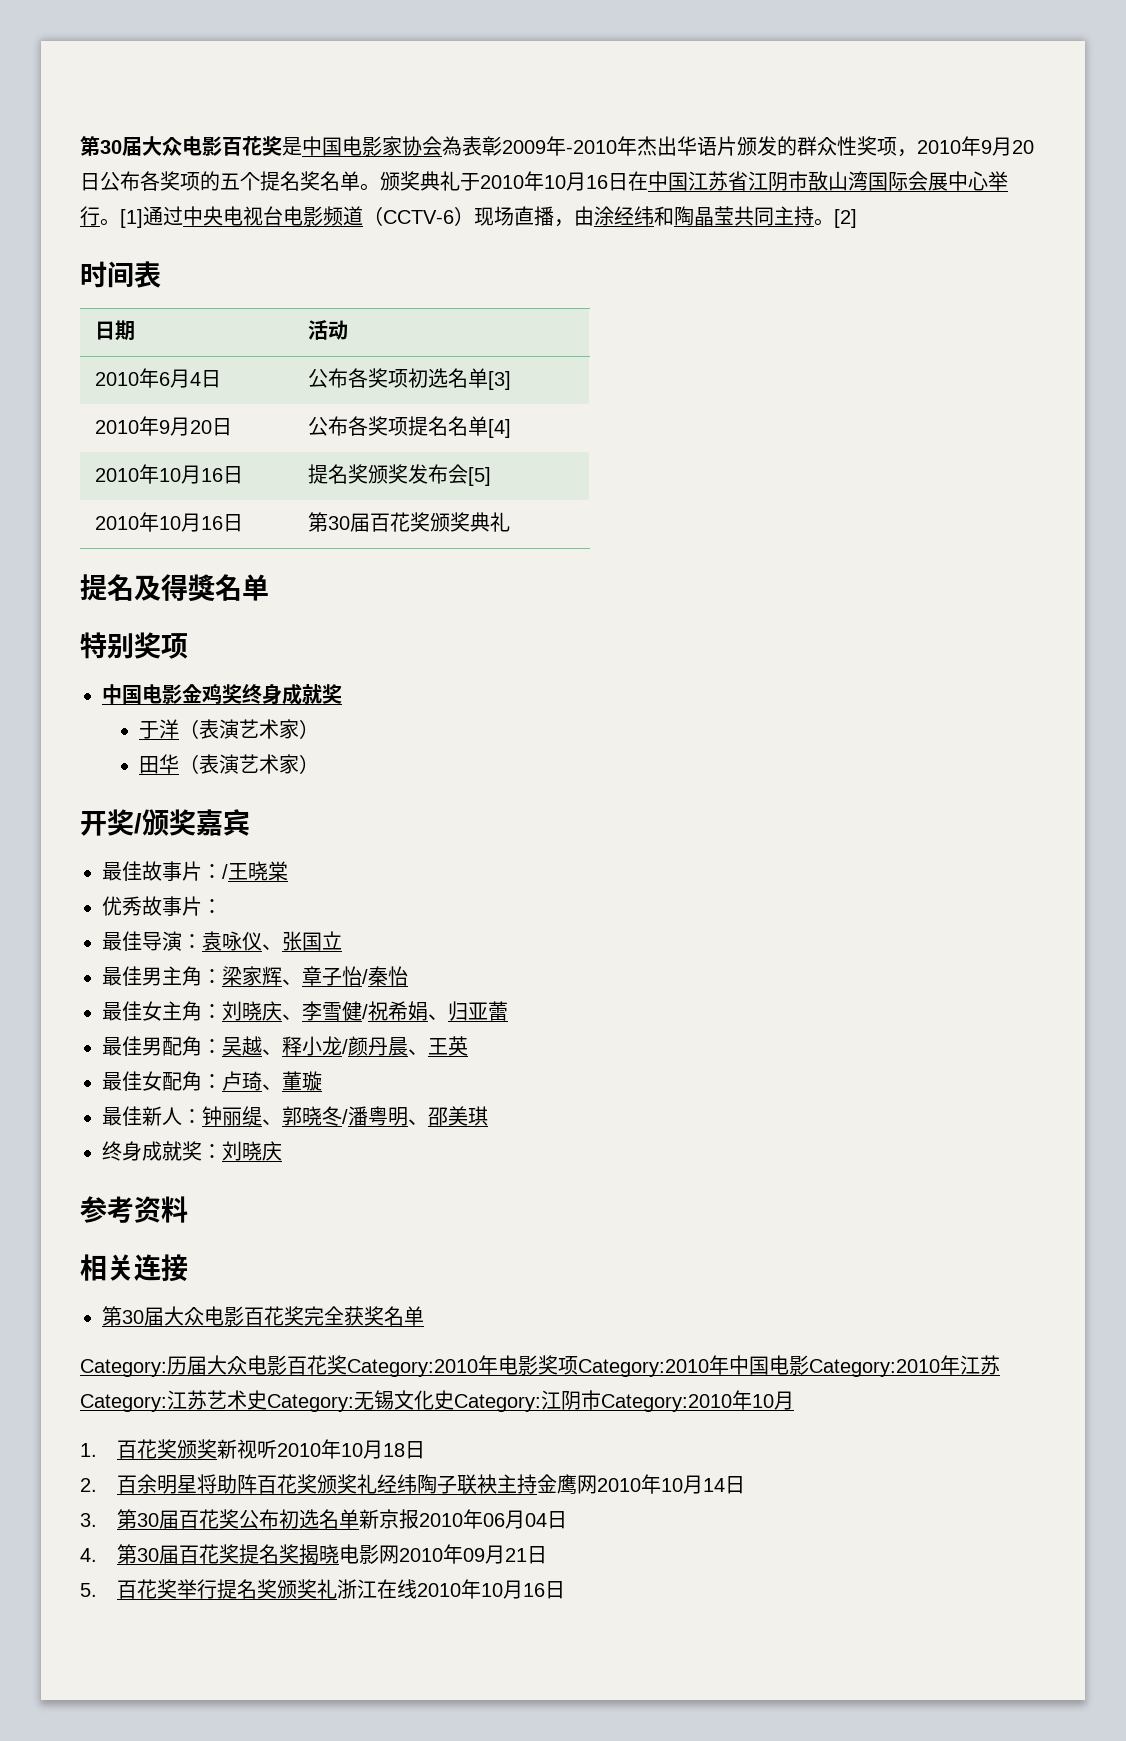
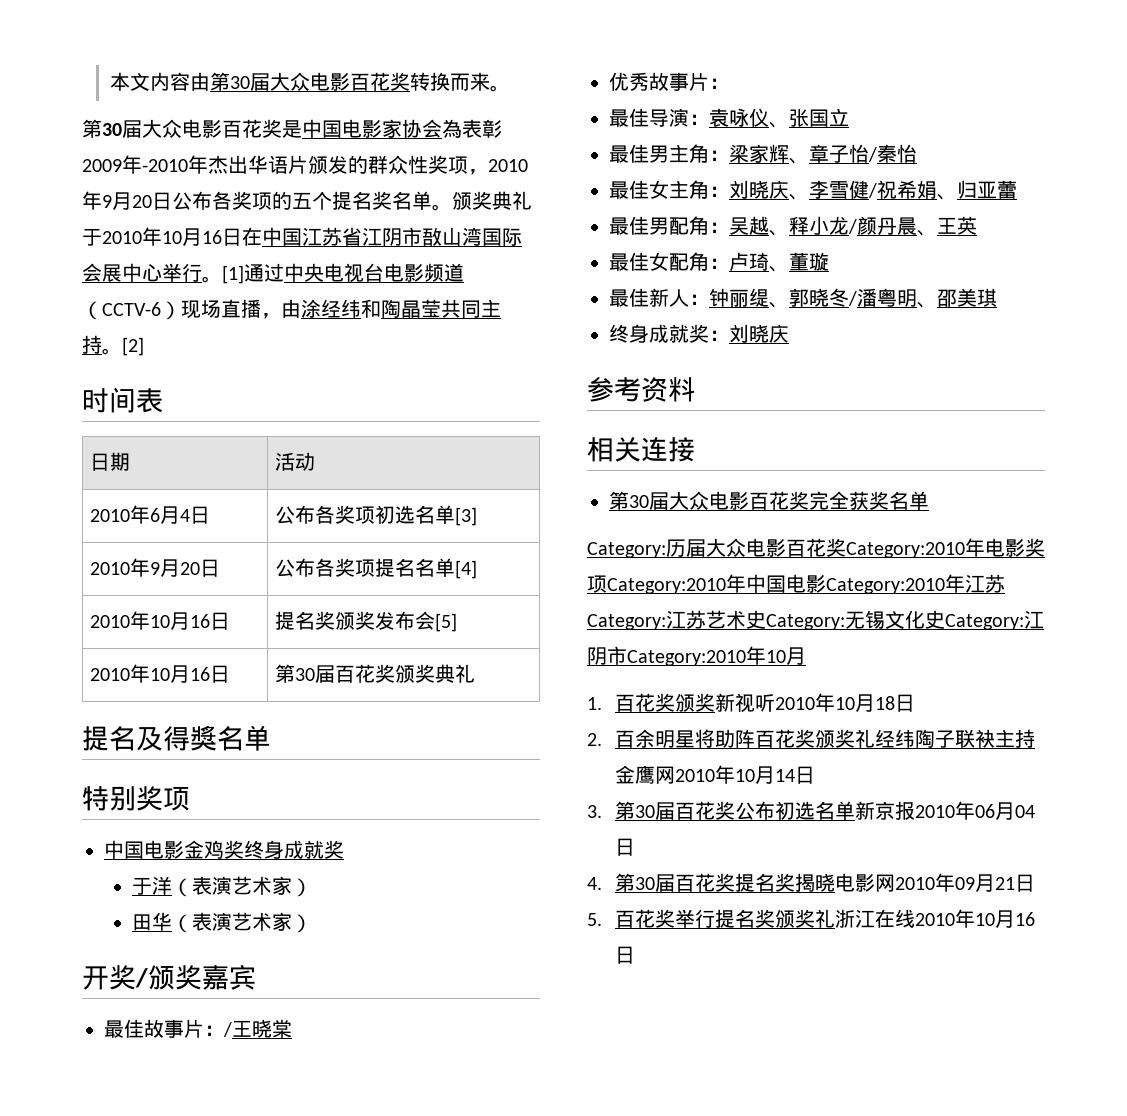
(80, 146) none -> [110,72,511,92] 本文内容由第30届大众电影百花奖转换而来。 //

